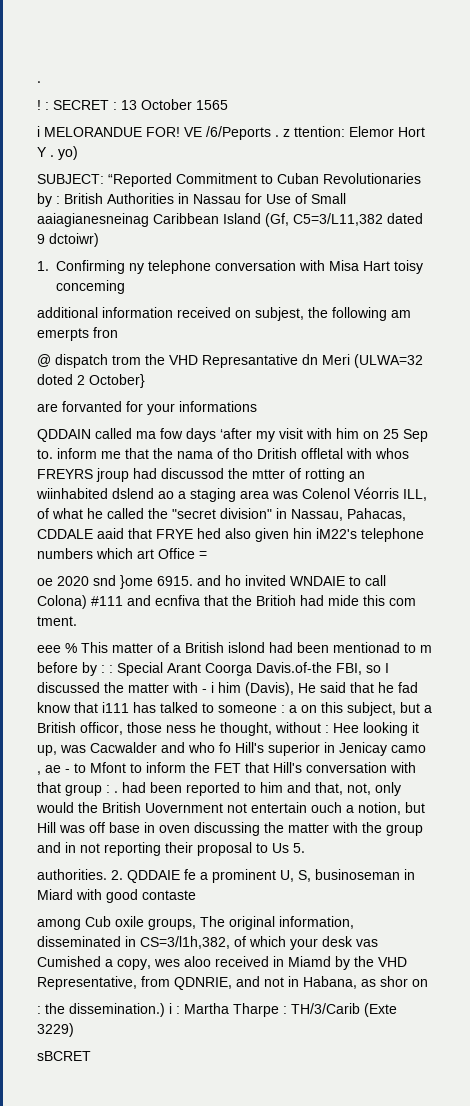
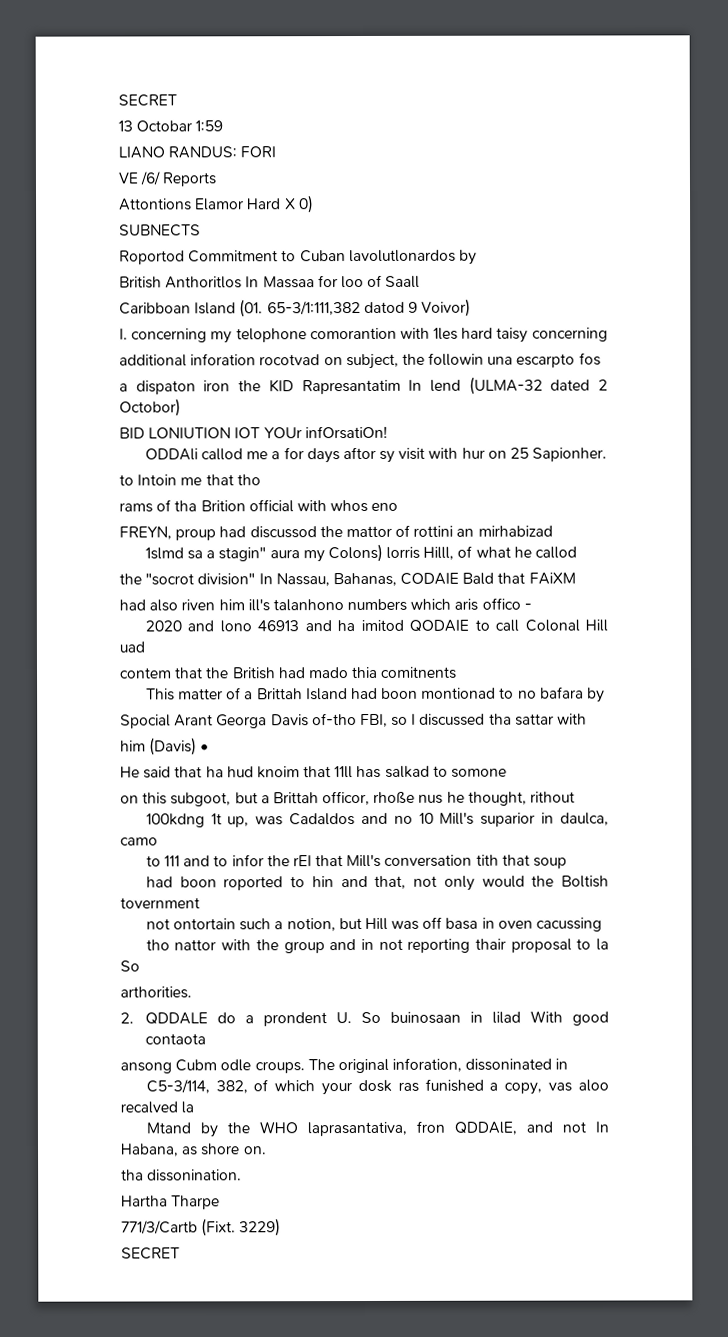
[37,81,41,83] [37,99,228,110] [37,126,425,140] [37,146,78,160] [37,173,172,187] . // ! : SECRET : 13 October 1565 // i MELORANDUE FOR! VE /6/Peports . z ttention: Elemor Hort Y . yo) // SUBJECT: “Reported -> [118,94,177,107] [118,120,224,132] [118,146,277,159] [118,171,217,187] [119,195,314,214] [119,224,201,237] [119,250,185,265] SECRET // 13 Octobar 1:59 // LIANO RANDUS: FORI // VE /6/ Reports // Attontions Elamor Hard X 0) // SUBNECTS // Roportod
[323,173,421,184] [37,193,346,207] [37,213,423,227] [37,233,99,247] [37,260,423,274] [56,280,125,294] [37,307,411,321] [37,327,118,341] [37,354,423,368] [37,374,145,388] [37,401,257,415] [37,428,275,442] Revolutionaries by : British Authorities in Nassau for Use of Small aaiagianesneinag Caribbean Island (Gf, C5=3/L11,382 dated 9 dctoiwr) // 1. Confirming ny telephone conversation with Misa Hart toisy conceming // additional information received on subjest, the following am emerpts fron // @ dispatch trom the VHD Represantative dn Meri (ULWA=32 doted 2 October} // are forvanted for your informations // QDDAIN called ma fow days ‘after my -> [348,249,477,265] [119,274,421,289] [119,298,472,318] [119,327,608,344] [119,352,601,370] [119,376,608,395] [119,398,181,417] [119,425,388,440] [144,446,396,464] lavolutlonardos by // British Anthoritlos In Massaa for loo of Saall // Caribboan Island (01. 65-3/1:111,382 datod 9 Voivor) // I. concerning my telophone comorantion with 1les hard taisy concerning // additional inforation rocotvad on subject, the followin una escarpto fos // a dispaton iron the KID Rapresantatim In lend (ULMA-32 dated 2 Octobor) // BID LONIUTION IOT YOUr infOrsatiOn! // ODDAli callod me a for days aftor sy
[336,428,359,439] him -> [461,447,485,459] hur
[403,429,428,442] [37,448,409,459] [37,468,365,482] [36,487,427,502] [37,508,406,521] [37,528,424,542] [37,548,207,559] [37,575,386,589] [37,595,416,609] [37,616,77,626] [37,642,432,653] [37,662,332,676] Sep to. inform me that the nama of tho Dritish offletal with whos FREYRS jroup had discussod the mtter of rotting an wiinhabited dslend ao a staging area was Colenol Véorris ILL, of what he called the "secret division" in Nassau, Pahacas, CDDALE aaid that FRYE hed also given hin iM22's telephone numbers which art Office = // oe 2020 snd }ome 6915. and ho invited WNDAIE to call Colona) #111 and ecnfiva that the Britioh had mide this com tment. // eee % This matter of a British islond had been mentionad to m before by : : Special Arant Coorga Davis.of-the -> [532,447,608,462] [119,474,261,486] [119,499,399,513] [119,524,553,541] [144,543,577,563] [119,572,576,587] [119,597,532,612] [144,619,609,633] [119,641,145,653] [119,666,458,680] [145,686,605,703] [120,713,357,729] Sapionher. // to Intoin me that tho // rams of tha Brition official with whos eno // FREYN, proup had discussod the mattor of rottini an mirhabizad // 1slmd sa a stagin" aura my Colons) lorris Hilll, of what he callod // the "socrot division" In Nassau, Bahanas, CODAIE Bald that FAiXM // had also riven him ill's talanhono numbers which aris offico - // 2020 and lono 46913 and ha imitod QODAIE to call Colonal Hill uad // contem that the British had mado thia comitnents // This matter of a Brittah Island had boon montionad to no bafara by // Spocial Arant Georga Davis of-tho
[104,682,418,696] [37,702,297,713] the matter with - i him (Davis), He said that he fad know that i111 has talked to someone : a -> [488,713,588,726] [120,737,210,756] [120,765,508,779] tha sattar with // him (Davis) • // He said that ha hud knoim that 11ll has salkad to somone //
[347,702,396,716] subject, -> [170,792,232,807] subgoot,
[37,722,419,736] [37,742,426,756] [37,762,416,775] [37,782,283,796] British officor, those ness he thought, without : Hee looking it up, was Cacwalder and who fo Hill's superior in Jenicay camo , ae - to Mfont to inform the FET that Hill's conversation with that group : . had been reported to him -> [272,790,576,806] [145,812,609,828] [120,837,158,846] [145,854,567,869] [145,876,334,891] Brittah officor, rhoße nus he thought, rithout // 100kdng 1t up, was Cadaldos and no 10 Mill's suparior in daulca, camo // to 111 and to infor the rEI that Mill's conversation tith that soup // had boon roported to hin
[347,783,371,795] not, -> [413,875,438,887] not
[102,802,342,813] British Uovernment not entertain ouch -> [561,875,609,888] [120,897,200,909] [145,918,272,931] Boltish tovernment // not ontortain such
[109,822,140,833] base -> [445,917,479,930] basa
[194,822,329,836] discussing the matter -> [535,917,602,932] [145,939,217,951] cacussing // tho nattor
[165,842,193,853] their -> [474,938,506,950] thair
[272,843,305,853] [37,869,415,883] [37,889,196,903] [37,916,354,930] [37,936,230,949] Us 5. // authorities. 2. QDDAIE fe a prominent U, S, businoseman in Miard with good contaste // among Cub oxile groups, The original information, disseminated in CS=3/l1h,382, -> [595,938,609,951] [120,960,140,972] [120,986,192,999] [120,1010,610,1027] [144,1033,206,1045] [120,1057,569,1074] [145,1079,248,1094] la So // arthorities. // 2. QDDALE do a prondent U. So buinosaan in lilad With good contaota // ansong Cubm odle croups. The original inforation, dissoninated in // C5-3/114, 382,
[322,936,378,947] [37,956,407,970] [37,976,232,990] desk vas Cumished a copy, wes aloo received in Miamd by the VHD Representative, from QDNRIE, -> [357,1078,609,1095] [120,1101,195,1114] [145,1120,517,1138] dosk ras funished a copy, vas aloo recalved la // Mtand by the WHO laprasantativa, fron QDDAlE,
[288,976,299,987] in -> [595,1121,610,1133] In
[380,976,428,987] [37,1003,397,1017] shor on // : the dissemination.) i : Martha Tharpe : TH/3/Carib (Exte -> [200,1143,267,1156] [121,1169,243,1182] [121,1195,221,1210] [121,1218,237,1237] shore on. // tha dissonination. // Hartha Tharpe // 771/3/Cartb (Fixt.
[37,1051,91,1061] sBCRET -> [121,1247,180,1260] SECRET

